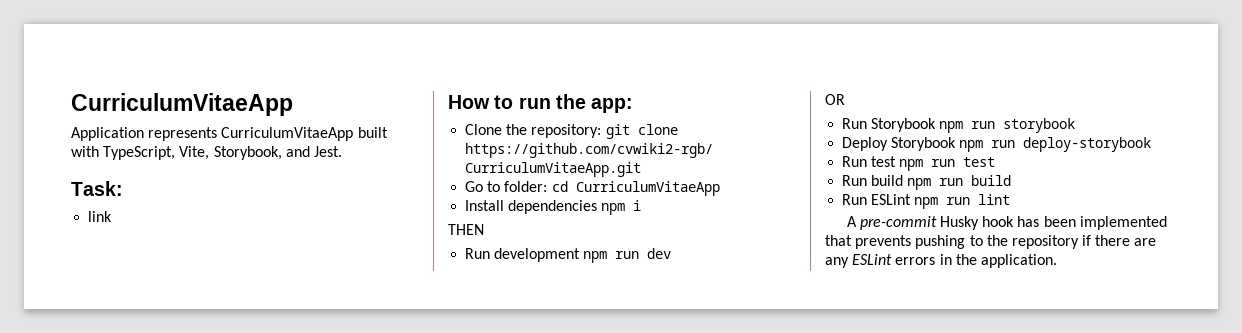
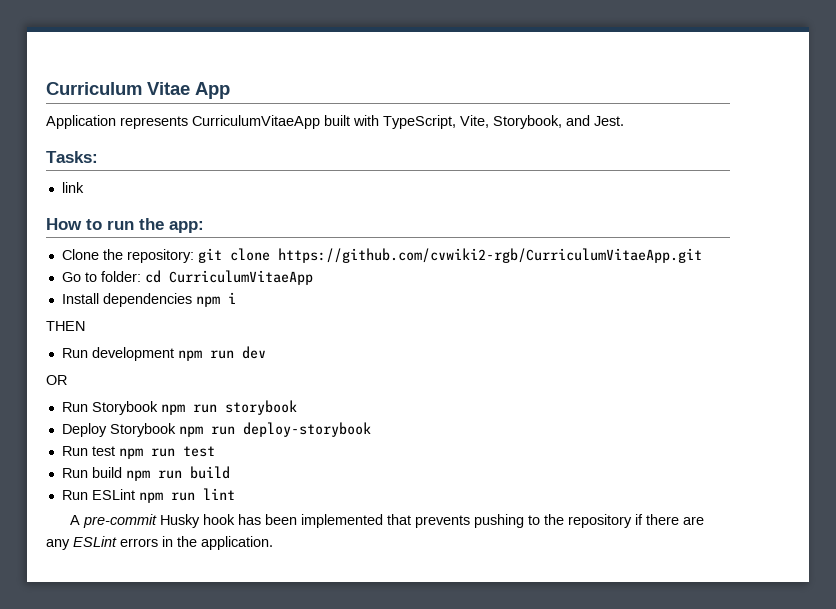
[71,93,293,116] CurriculumVitaeApp -> [46,82,230,99] Curriculum Vitae App
[71,181,123,196] Task: -> [46,151,98,163] Tasks:

